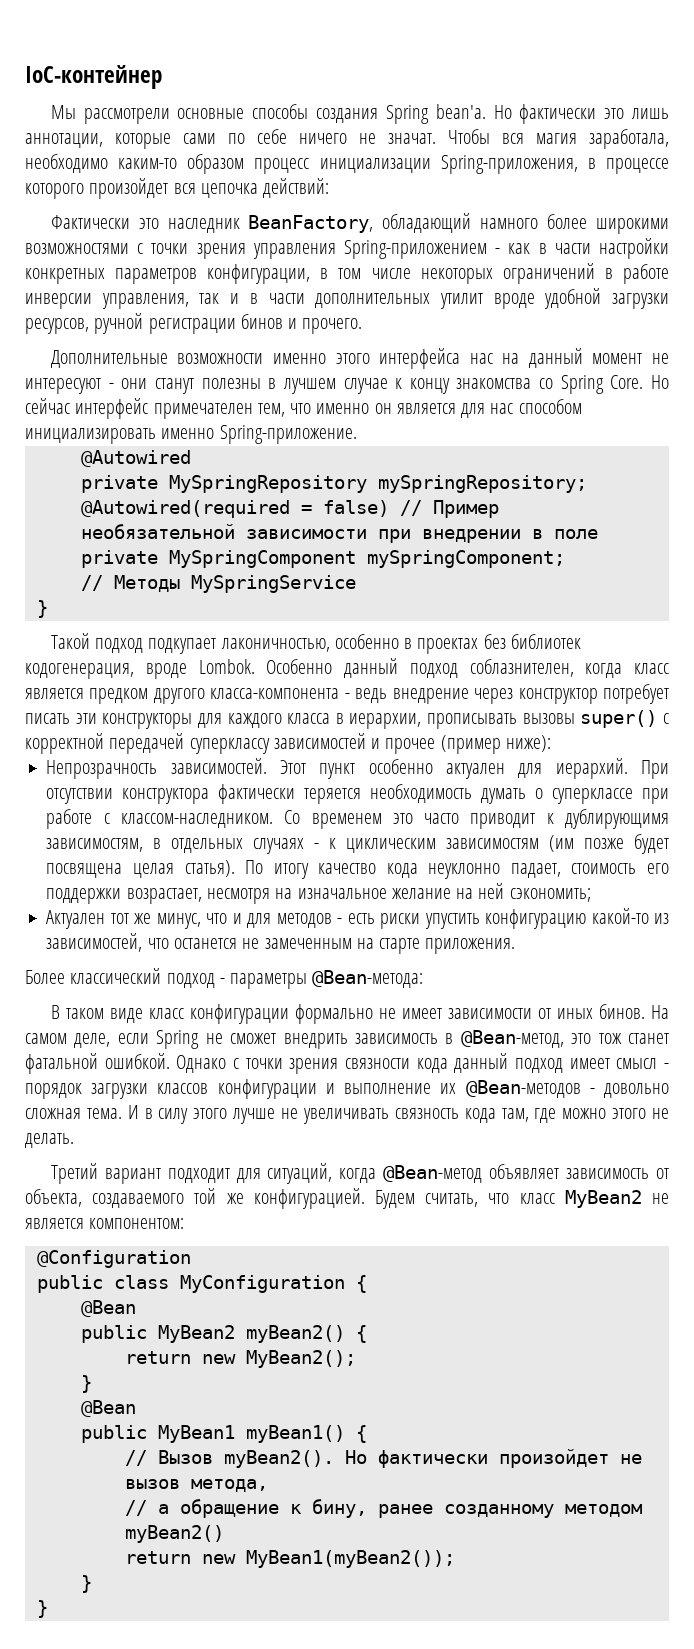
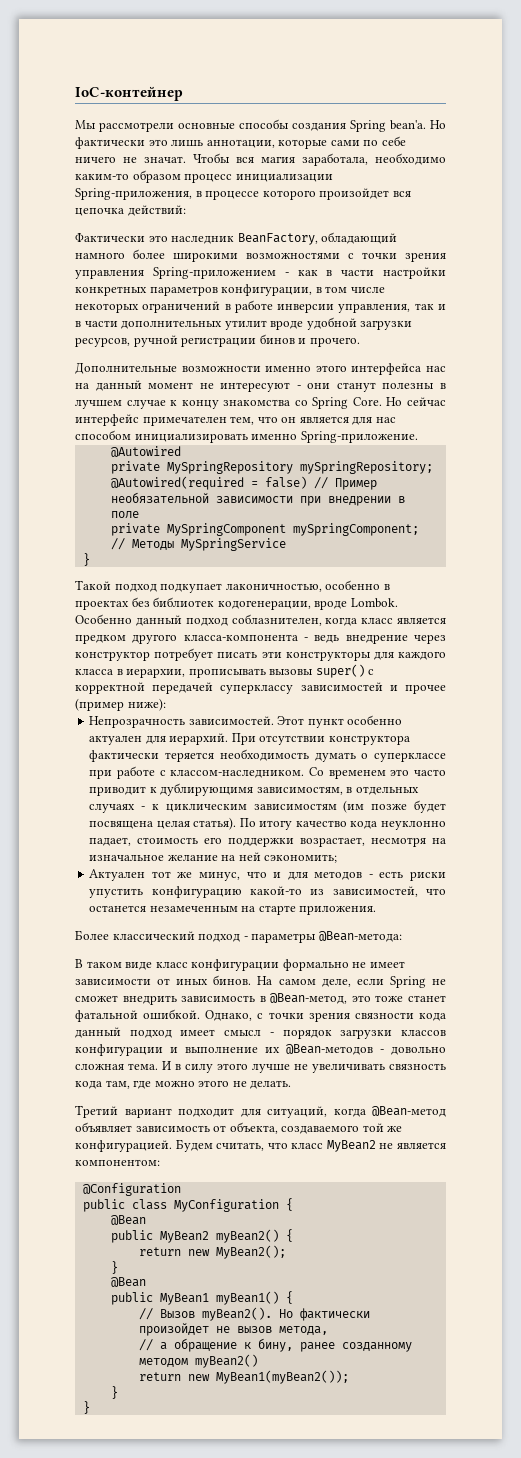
[316,403,370,414] именно -> (278, 419) none
[25,663,134,679] кодогенерация, -> [217,600,311,610] кодогенерации,
[242,938,352,949] не замеченным -> [149,906,238,912] незамеченным
[598,1033,622,1044] тож -> [375,995,404,1002] тоже
[176,1055,227,1073] Однако -> [205,1010,253,1021] Однако,

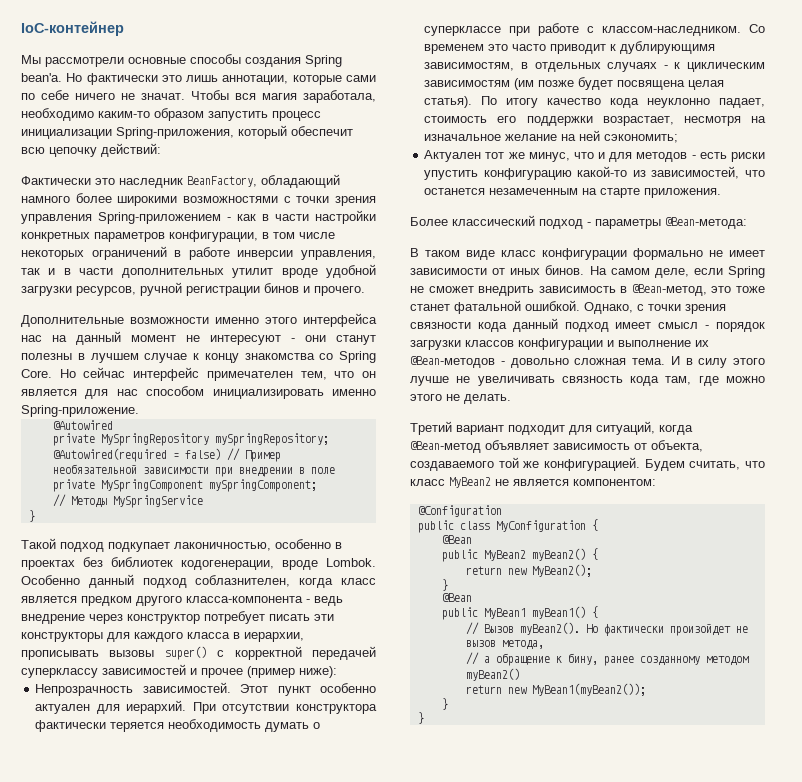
(181, 176) none -> [208,111,268,121] запустить
[195,188,411,200] [75,208,124,216] в процессе которого произойдет вся цепочка -> [238,125,353,139] [21,147,97,157] который обеспечит всю цепочку

